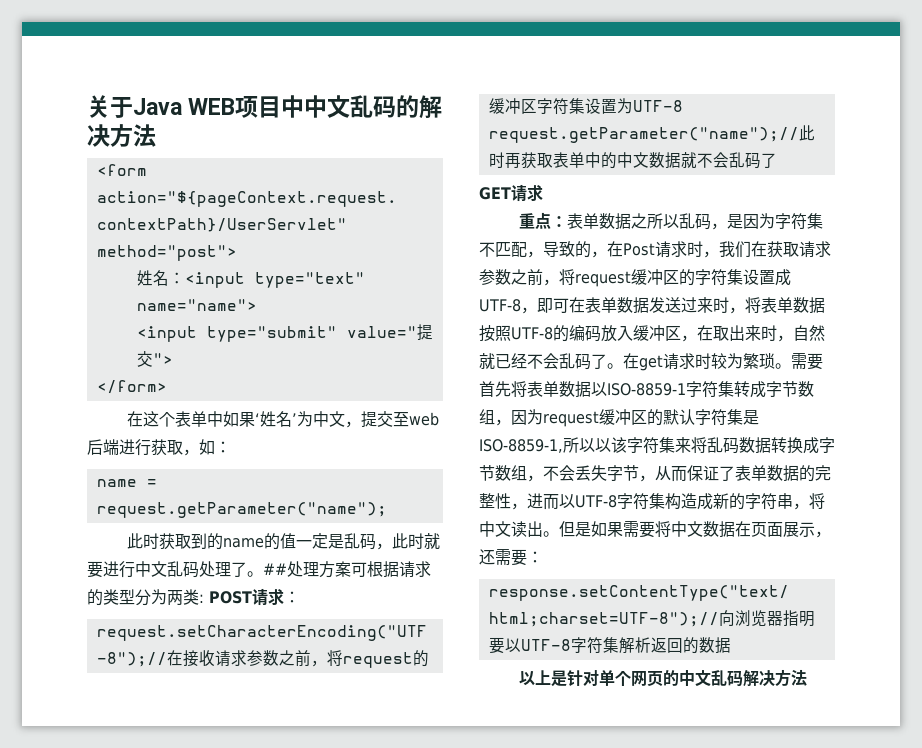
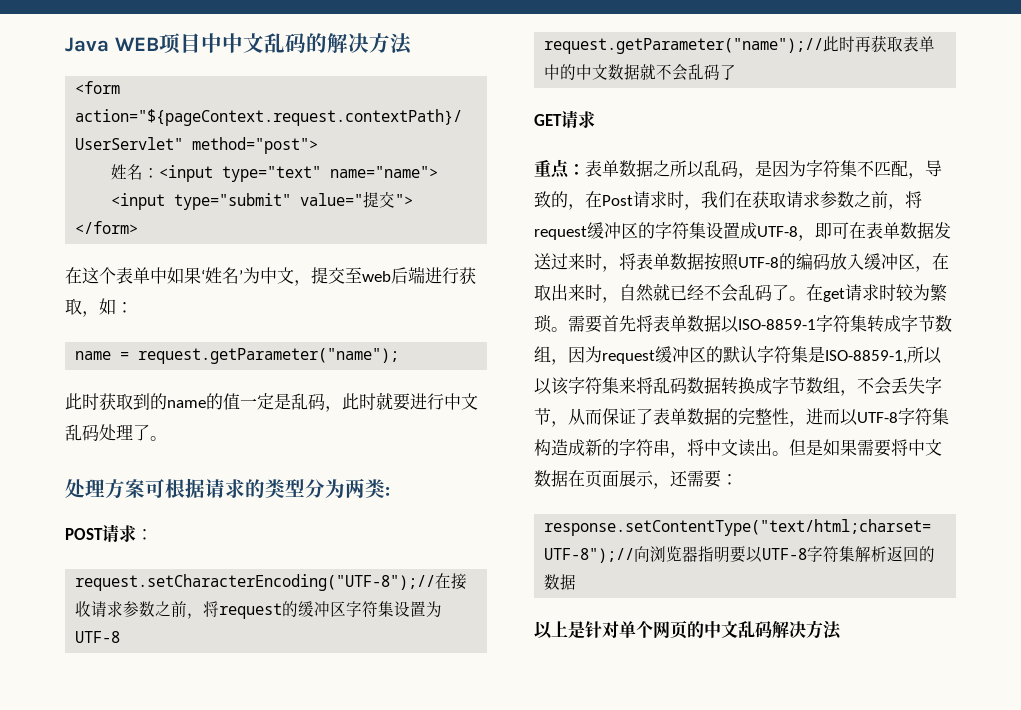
[87,95,133,118] 关于 -> (65, 44) none
[263,563,287,575] ## -> (167, 438) //
(204, 598) none -> (390, 491) //

